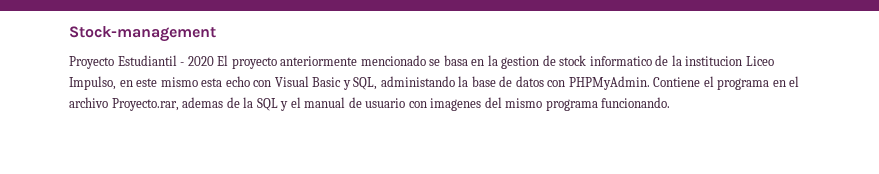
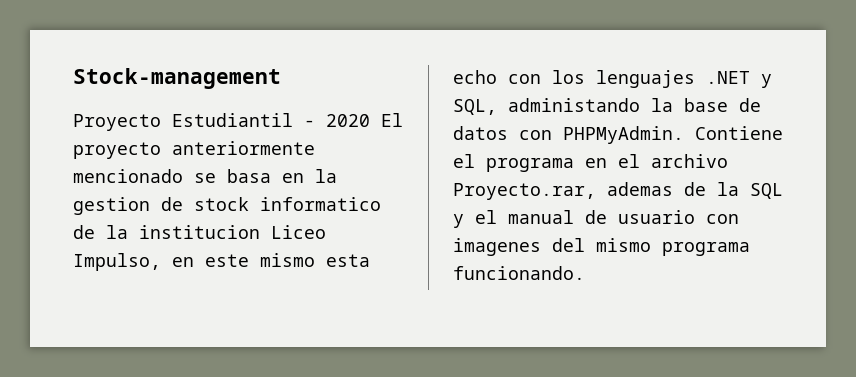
[274,76,342,87] Visual Basic -> [552,70,750,88] los lenguajes .NET

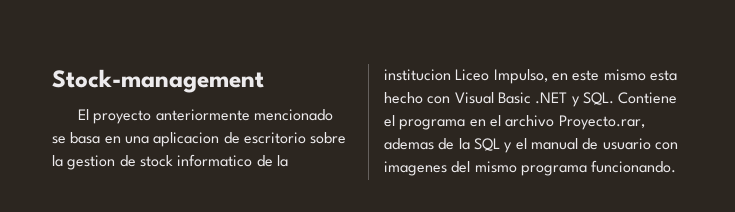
[73,113,370,131] Proyecto Estudiantil - 2020 -> (264, 81) none
(304, 178) none -> [124,132,347,147] una aplicacion de escritorio sobre
[453,70,772,88] [453,98,761,115] [453,126,684,144] echo con los lenguajes .NET y SQL, administando la base de datos con PHPMyAdmin. -> [384,92,614,107] hecho con Visual Basic .NET y SQL.

